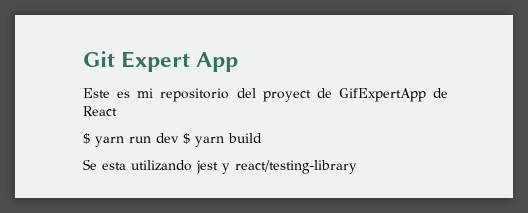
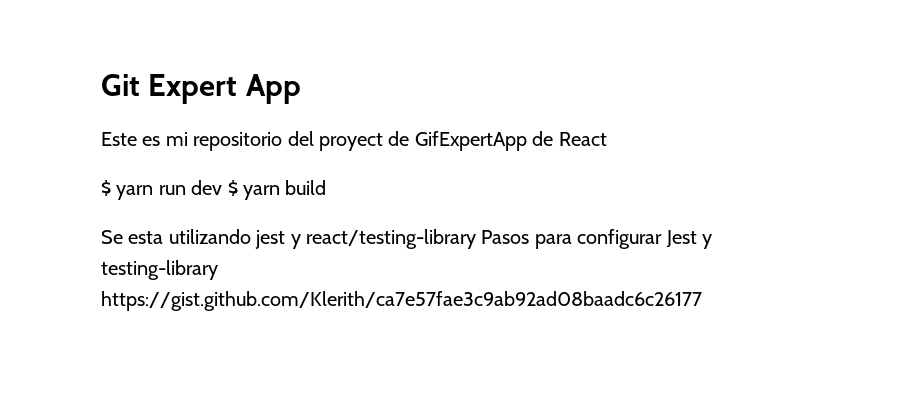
(357, 167) none -> [481,229,712,249] [101,260,218,280] [101,291,702,311] Pasos para configurar Jest y testing-library https://gist.github.com/Klerith/ca7e57fae3c9ab92ad08baadc6c26177

